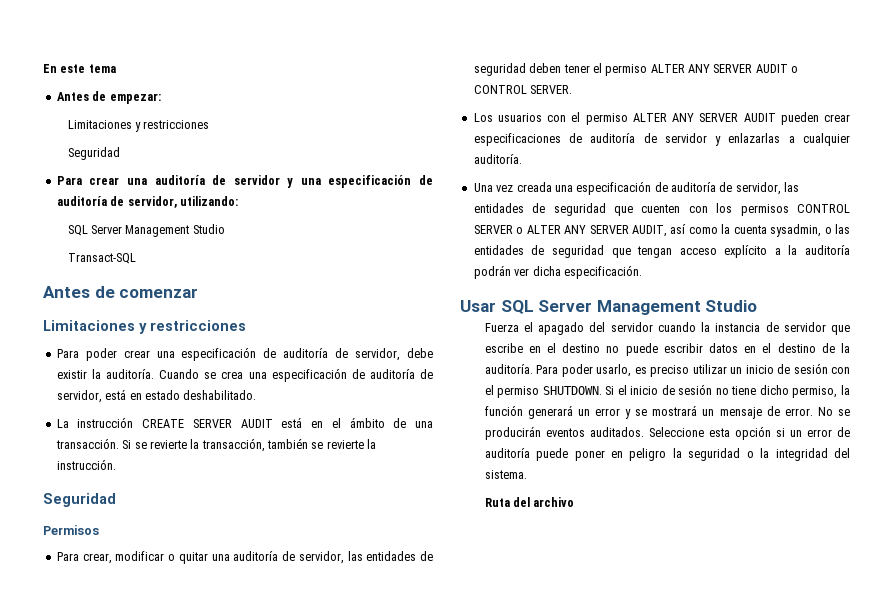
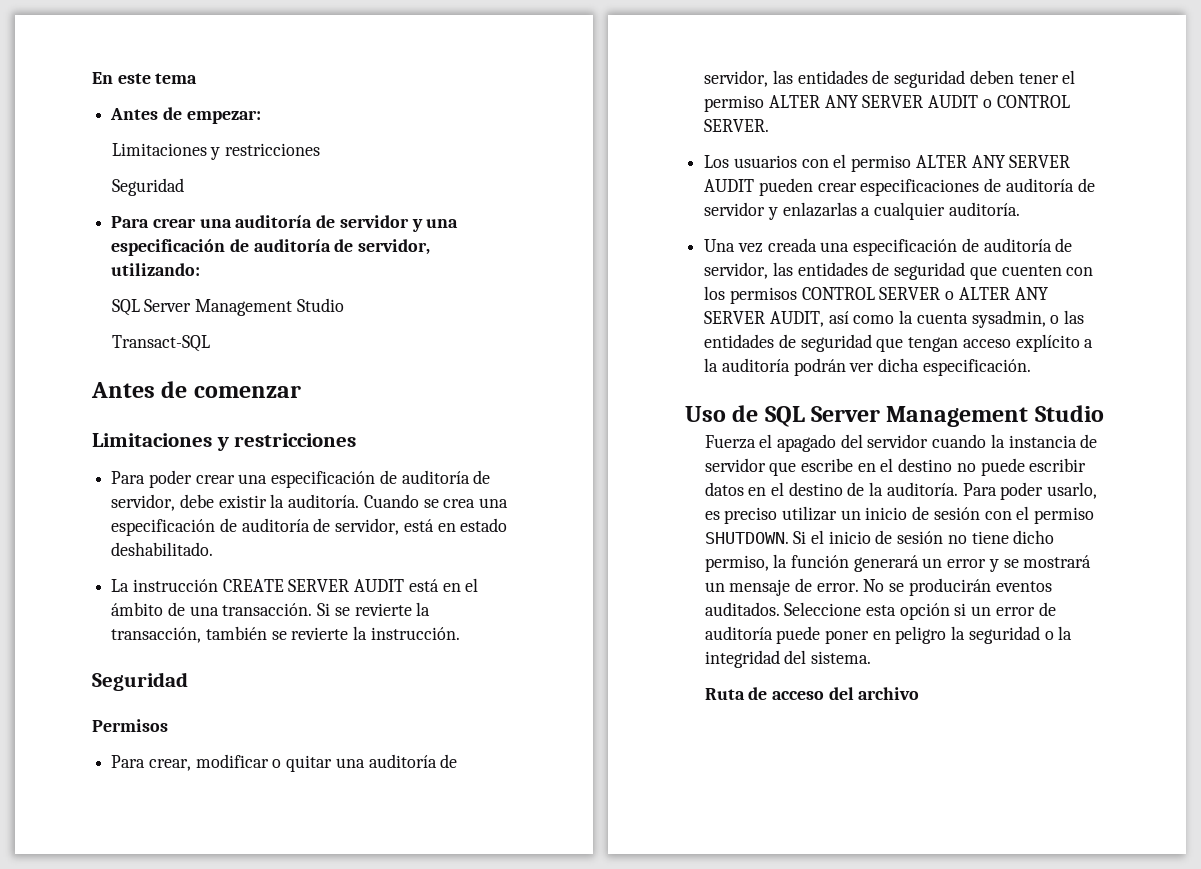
[460,300,496,312] Usar -> [685,405,759,422] Uso de
(510, 502) none -> [748,687,824,700] de acceso

